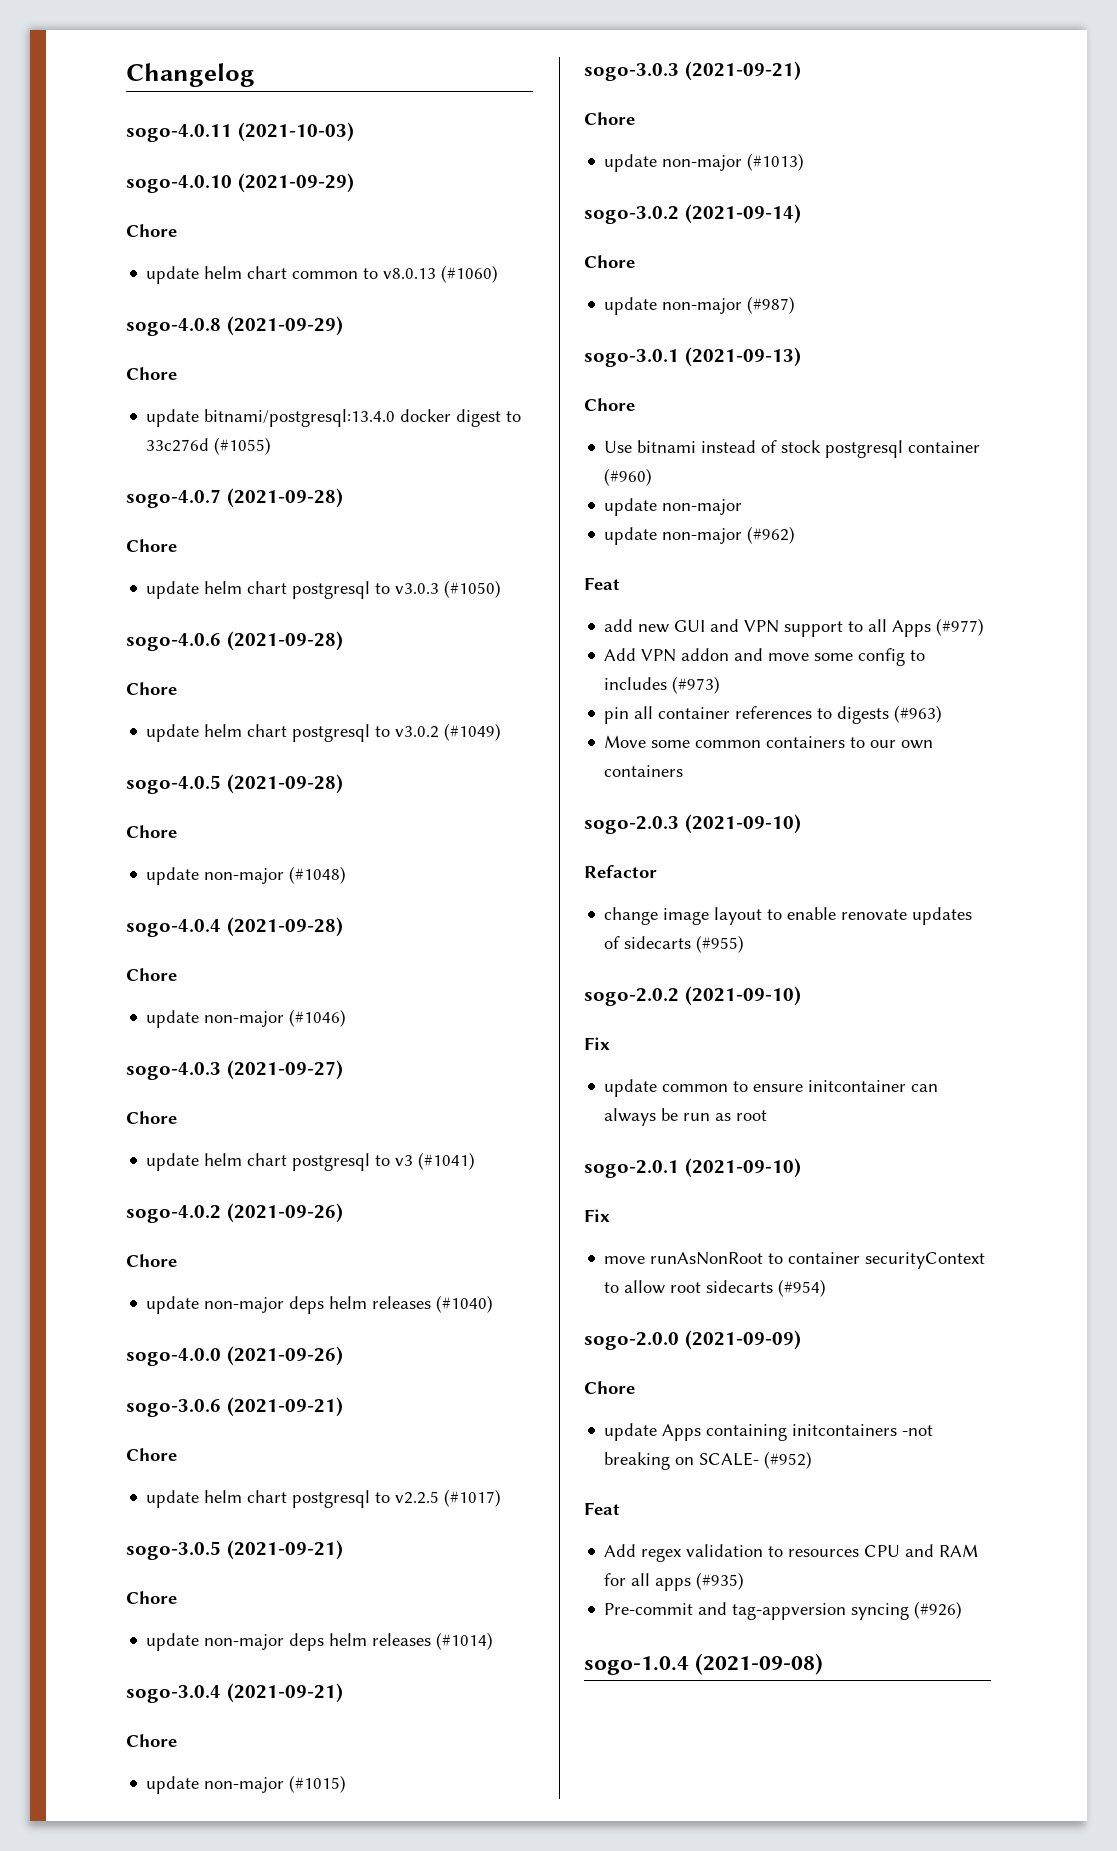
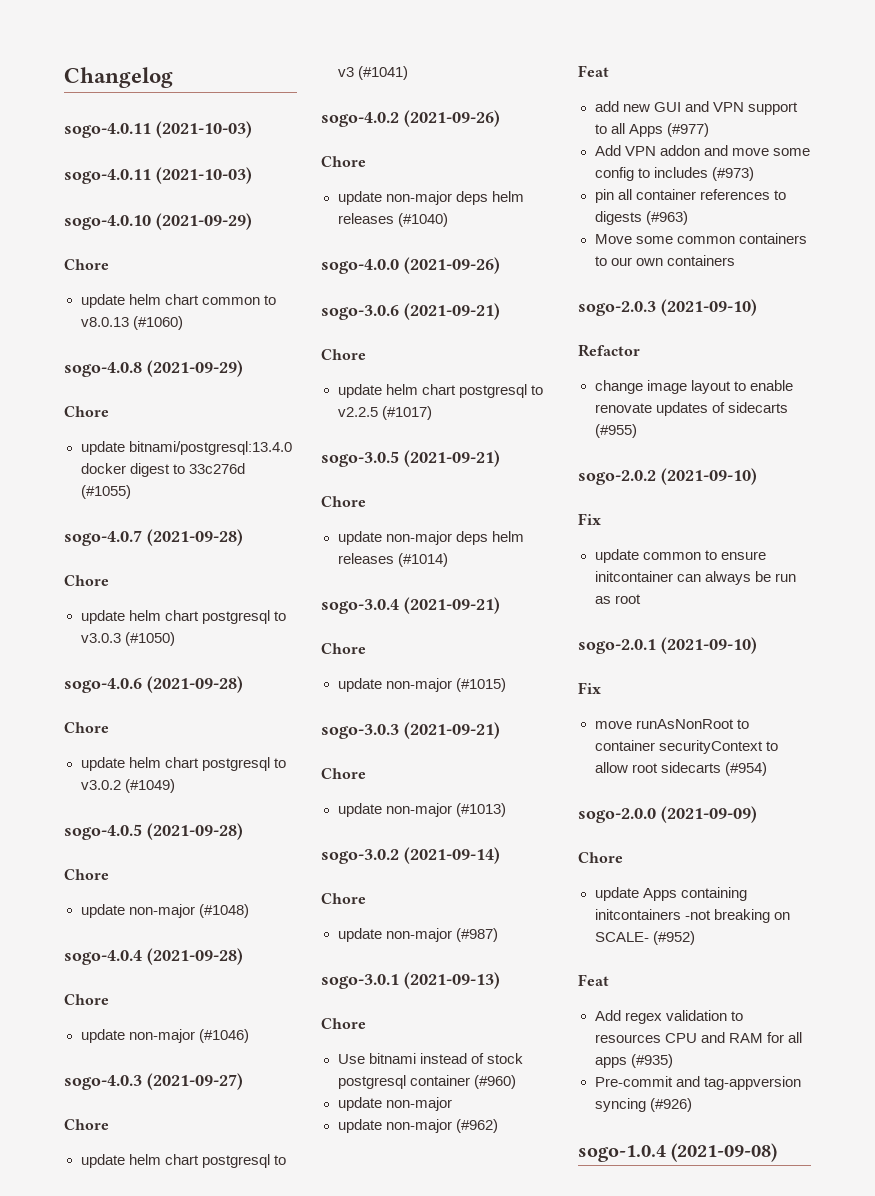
(354, 132) none -> [64,167,252,184] // sogo-4.0.11 (2021-10-03)

